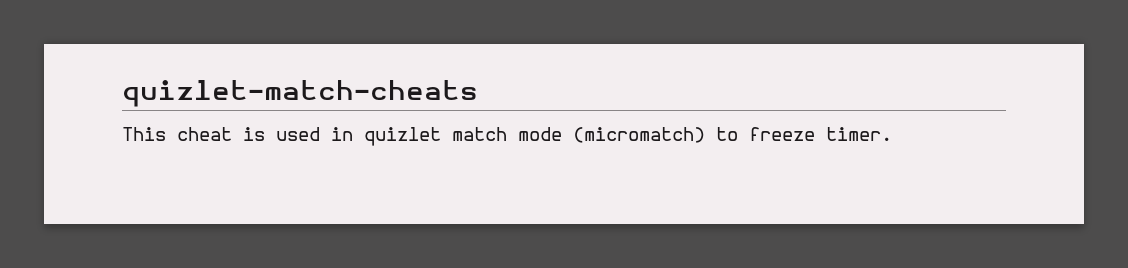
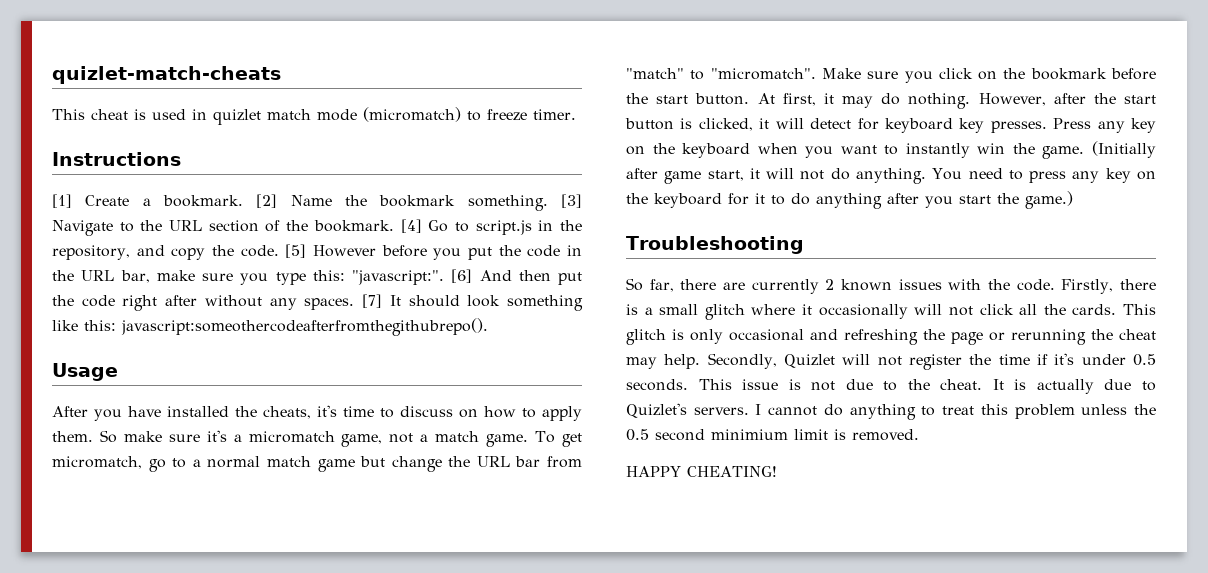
(892, 134) none -> [52,152,181,166] [52,194,582,211] [52,219,582,236] [52,244,582,260] [52,269,582,285] [52,294,584,311] [52,318,488,336] [52,363,118,381] [52,405,582,421] [52,430,583,447] [52,456,582,472] [626,68,1156,83] [626,93,1156,109] [625,118,1156,133] [626,141,1156,159] [626,168,1156,184] [626,191,1073,209] [626,236,804,254] [626,278,1156,294] [626,304,1157,320] [626,329,1156,345] [626,353,1156,370] [626,379,1156,394] [626,403,1156,420] [626,429,919,441] [626,466,777,477] // Instructions // [1] Create a bookmark. [2] Name the bookmark something. [3] Navigate to the URL section of the bookmark. [4] Go to script.js in the repository, and copy the code. [5] However before you put the code in the URL bar, make sure you type this: "javascript:". [6] And then put the code right after without any spaces. [7] It should look something like this: javascript:someothercodeafterfromthegithubrepo(). // Usage // After you have installed the cheats, it's time to discuss on how to apply them. So make sure it's a micromatch game, not a match game. To get micromatch, go to a normal match game but change the URL bar from "match" to "micromatch". Make sure you click on the bookmark before the start button. At first, it may do nothing. However, after the start button is clicked, it will detect for keyboard key presses. Press any key on the keyboard when you want to instantly win the game. (Initially after game start, it will not do anything. You need to press any key on the keyboard for it to do anything after you start the game.) // Troubleshooting // So far, there are currently 2 known issues with the code. Firstly, there is a small glitch where it occasionally will not click all the cards. This glitch is only occasional and refreshing the page or rerunning the cheat may help. Secondly, Quizlet will not register the time if it's under 0.5 seconds. This issue is not due to the cheat. It is actually due to Quizlet's servers. I cannot do anything to treat this problem unless the 0.5 second minimium limit is removed. // HAPPY CHEATING!

